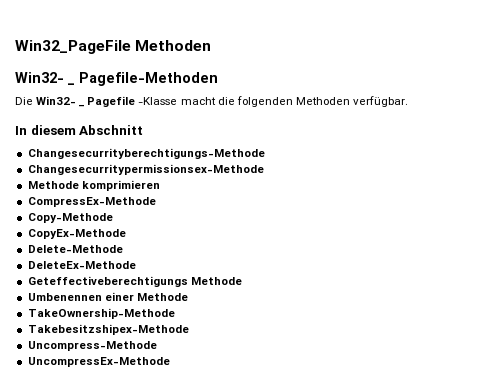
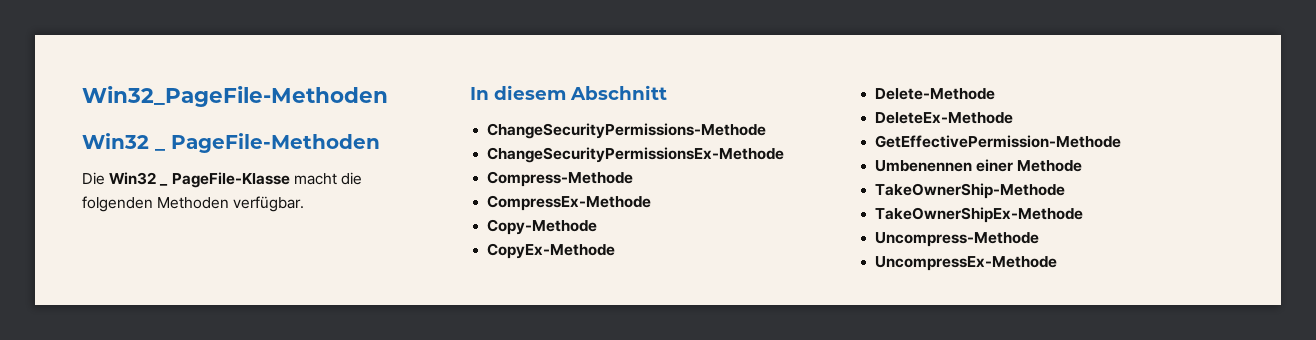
[15,40,212,54] [15,72,64,83] [68,72,218,86] [15,96,178,107] Win32_PageFile Methoden // Win32- _ Pagefile-Methoden // Die Win32- _ Pagefile -Klasse -> [82,86,388,107] [82,133,149,149] [155,133,380,153] [82,172,290,188] Win32_PageFile-Methoden // Win32 _ PageFile-Methoden // Die Win32 _ PageFile-Klasse
[27,148,265,159] [27,164,264,175] [27,180,160,191] Changesecurrityberechtigungs-Methode // Changesecurritypermissionsex-Methode // Methode komprimieren -> [487,123,767,139] [487,147,785,163] [487,171,634,187] ChangeSecurityPermissions-Methode // ChangeSecurityPermissionsEx-Methode // Compress-Methode
[27,276,242,287] Geteffectiveberechtigungs Methode -> [875,135,1122,148] GetEffectivePermission-Methode
[27,308,175,319] [27,324,189,335] TakeOwnership-Methode // Takebesitzshipex-Methode -> [875,183,1066,199] [875,207,1084,223] TakeOwnerShip-Methode // TakeOwnerShipEx-Methode

